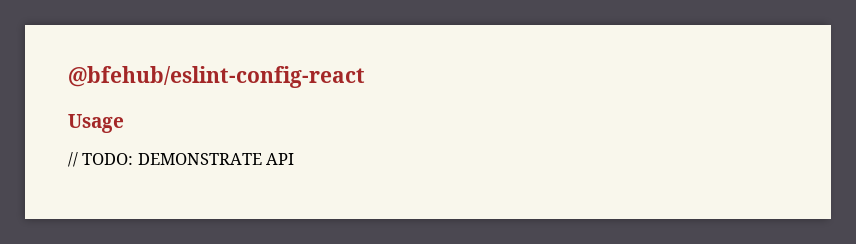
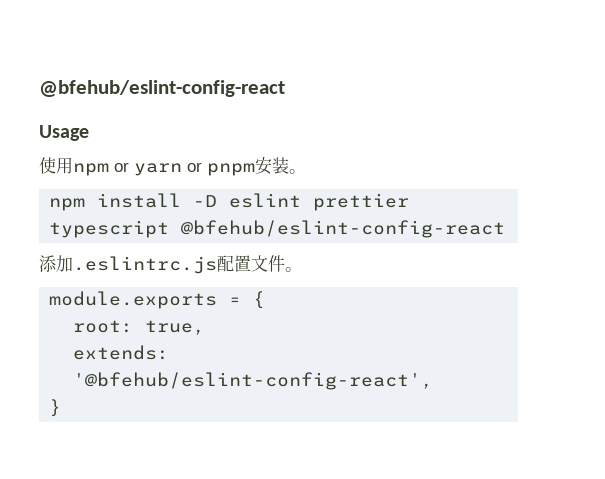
[68,152,295,167] // TODO: DEMONSTRATE API -> [39,157,306,176] [49,193,410,211] [49,220,506,238] [39,255,302,274] [49,291,266,309] [73,320,206,335] [73,345,170,360] [73,372,434,390] [49,399,62,417] 使用npm or yarn or pnpm安装。 // npm install -D eslint prettier typescript @bfehub/eslint-config-react // 添加.eslintrc.js配置文件。 // module.exports = { // root: true, // extends: '@bfehub/eslint-config-react', // }

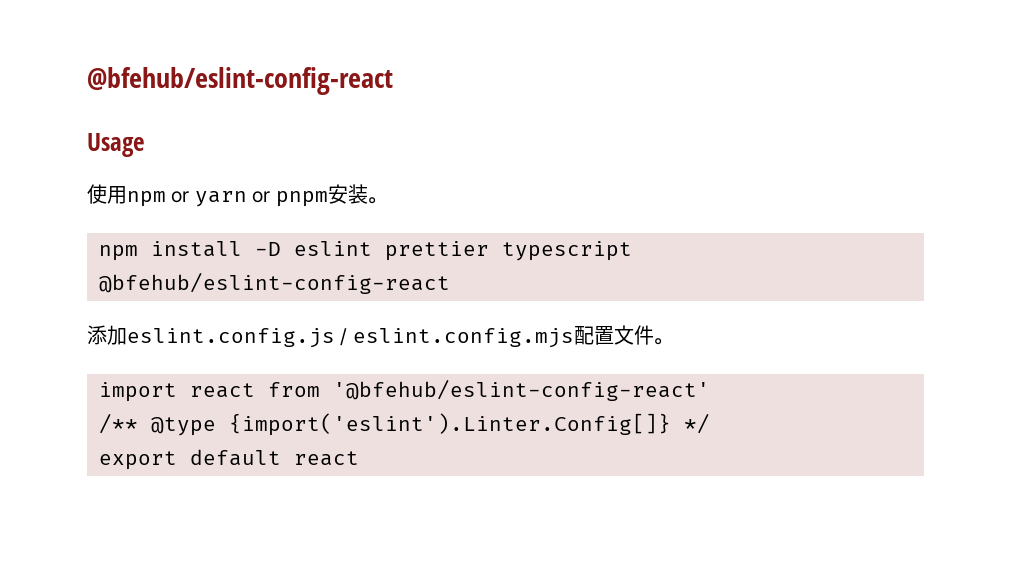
[73,256,217,274] .eslintrc.js -> [127,328,574,348] eslint.config.js / eslint.config.mjs
[49,291,266,309] [73,320,206,335] [73,345,170,360] [73,372,434,390] [49,399,62,417] module.exports = { // root: true, // extends: '@bfehub/eslint-config-react', // } -> [99,379,710,402] [99,413,710,436] [99,449,359,470] import react from '@bfehub/eslint-config-react' // /** @type {import('eslint').Linter.Config[]} */ // export default react

